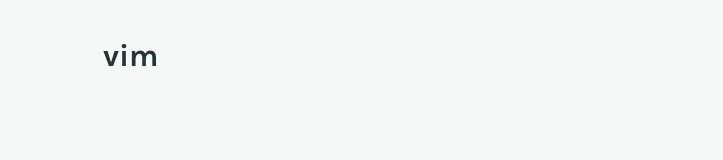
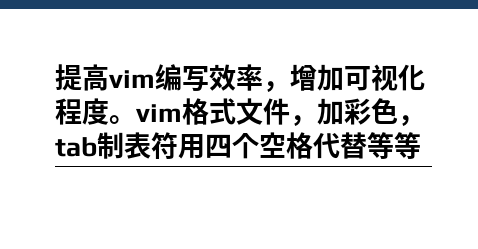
[103,43,158,66] vim -> [55,64,425,92] [55,98,425,126] [55,132,421,159] 提高vim编写效率，增加可视化程度。vim格式文件，加彩色，tab制表符用四个空格代替等等

